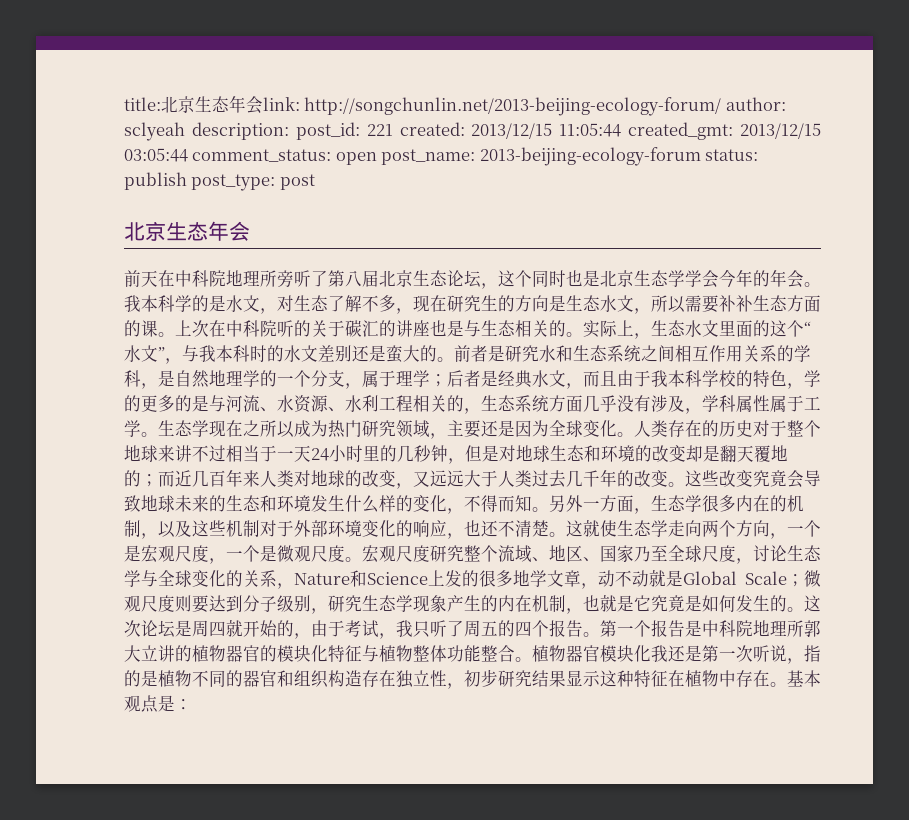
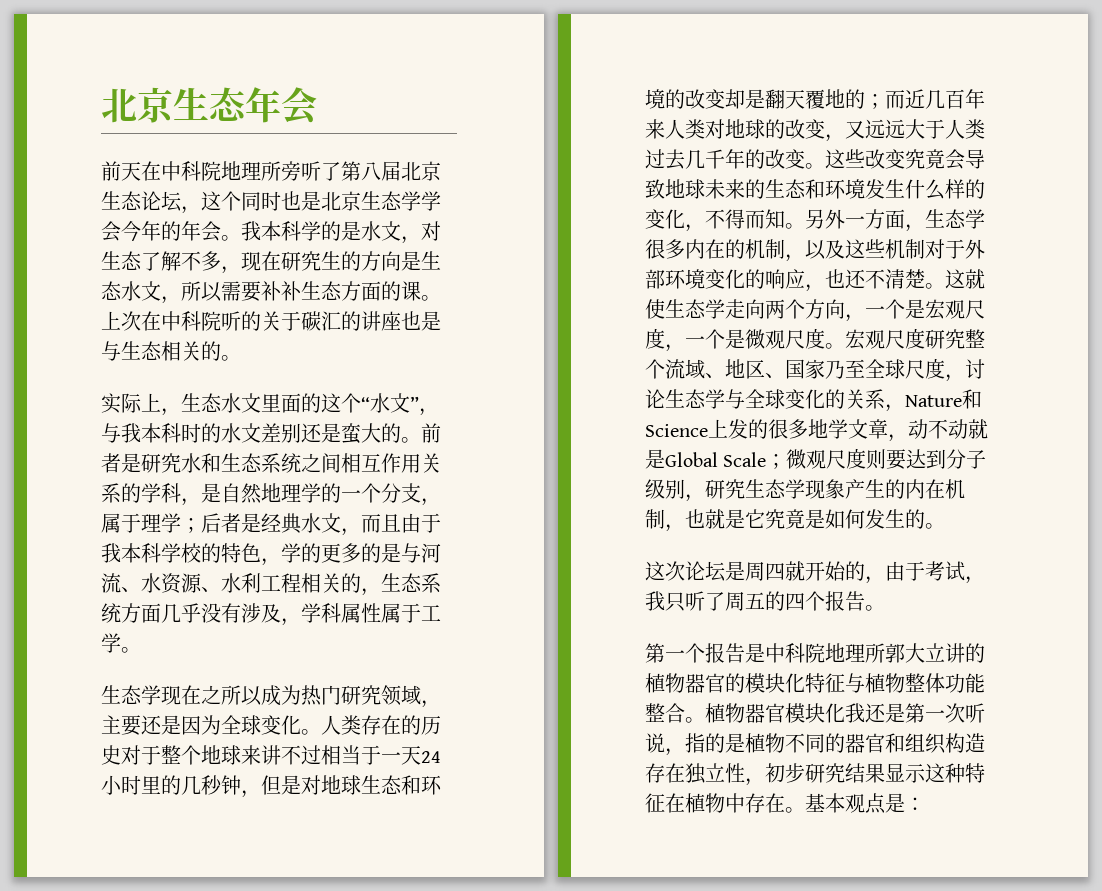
[124,95,786,116] [124,122,821,141] [124,147,759,166] [124,172,315,191] title:北京生态年会link: http://songchunlin.net/2013-beijing-ecology-forum/ author: sclyeah description: post_id: 221 created: 2013/12/15 11:05:44 created_gmt: 2013/12/15 03:05:44 comment_status: open post_name: 2013-beijing-ecology-forum status: publish post_type: post // -> (101, 105) none
(583, 334) none -> (241, 358) //
(158, 434) none -> (141, 650) //
(804, 609) none -> (945, 526) //
(600, 634) none -> (885, 608) //

